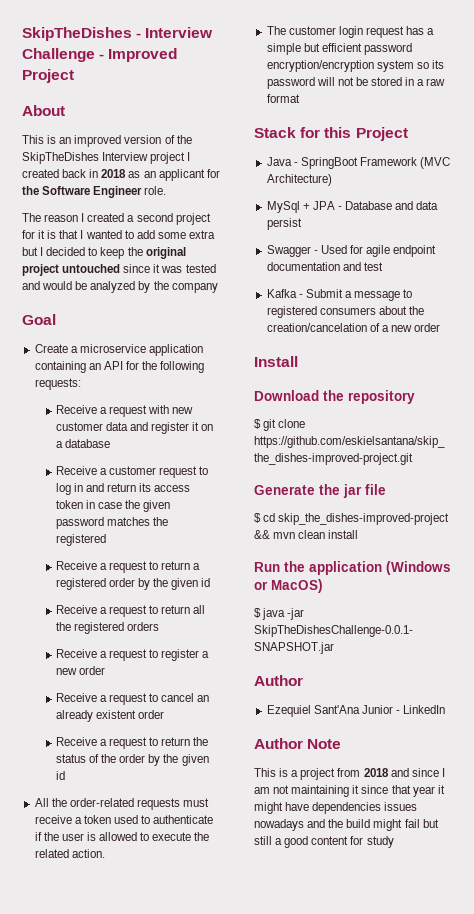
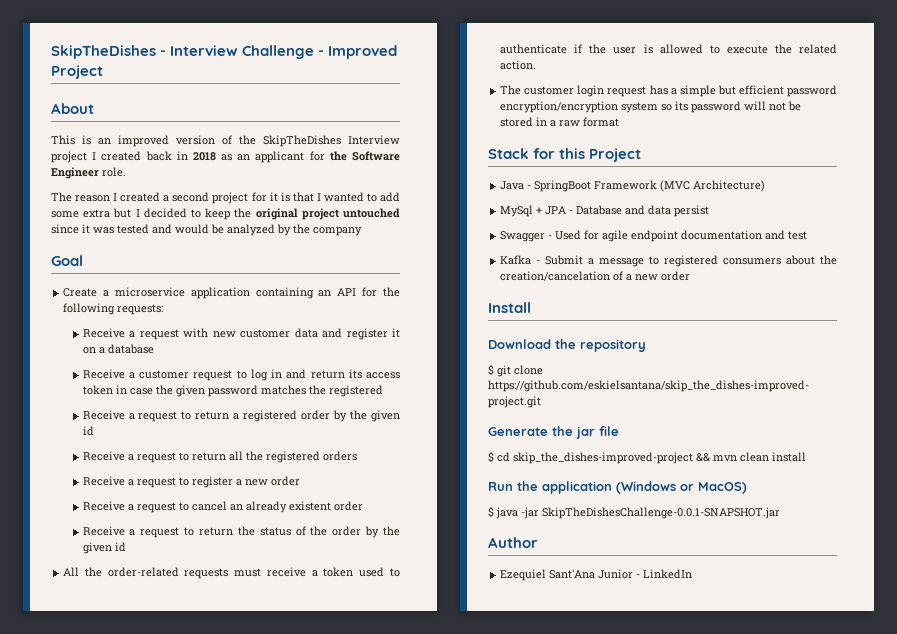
[254,738,342,749] [254,768,445,780] [254,785,445,797] [254,802,418,814] [254,819,439,831] [254,836,394,848] // Author Note // This is a project from 2018 and since I am not maintaining it since that year it might have dependencies issues nowadays and the build might fail but still a good content for study -> (693, 574) none

